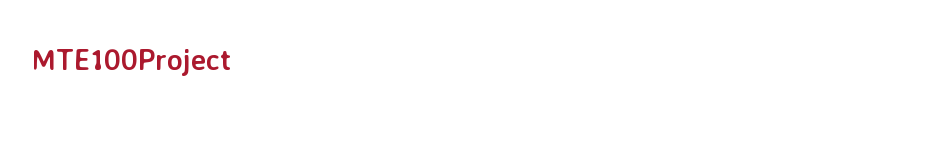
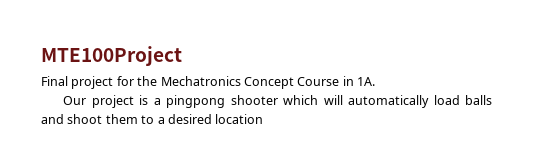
(231, 62) none -> [41,76,375,89] [63,95,493,108] [41,114,264,124] // Final project for the Mechatronics Concept Course in 1A. // Our project is a pingpong shooter which will automatically load balls and shoot them to a desired location

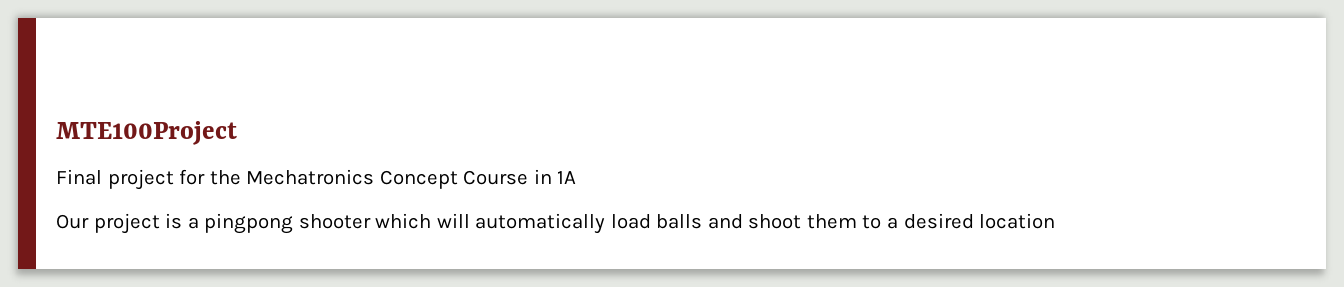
[357,77,375,86] 1A. -> [557,171,577,184] 1A

